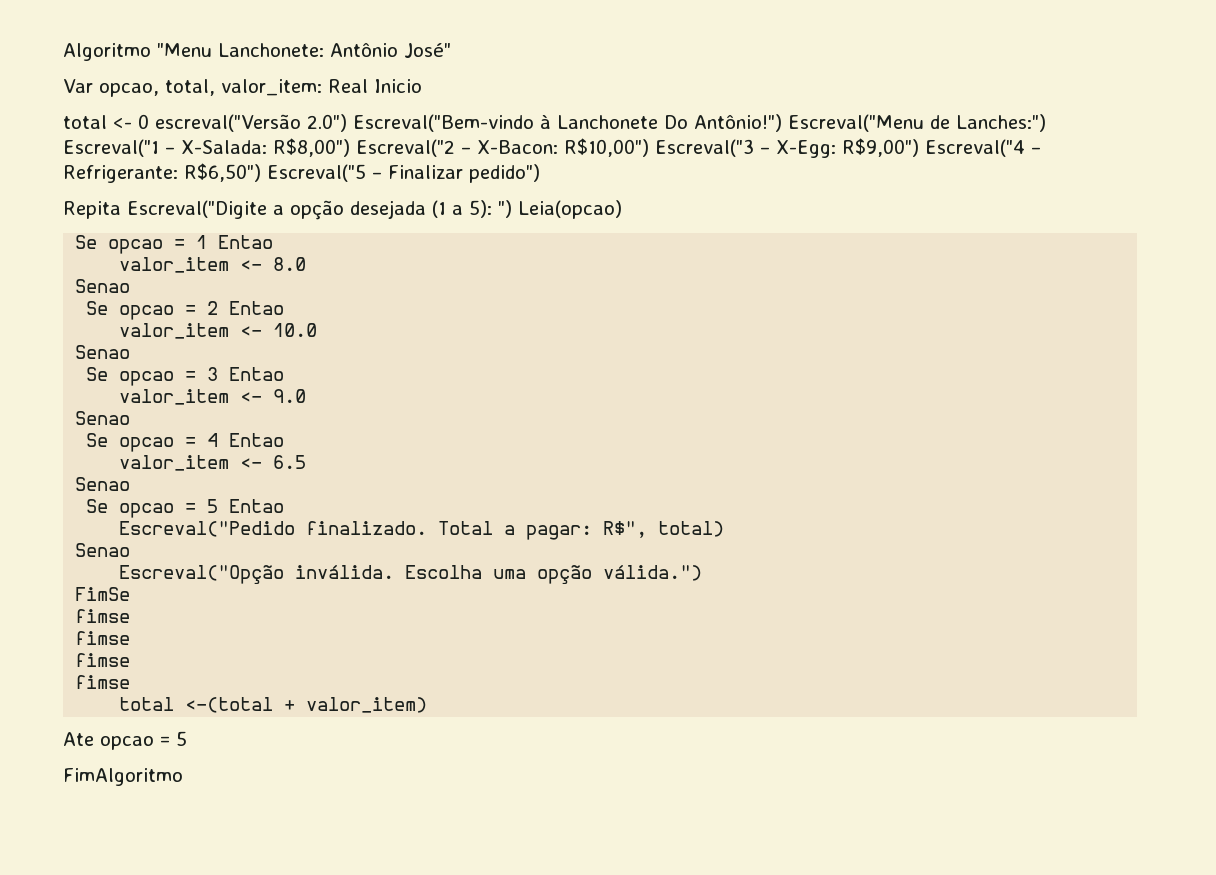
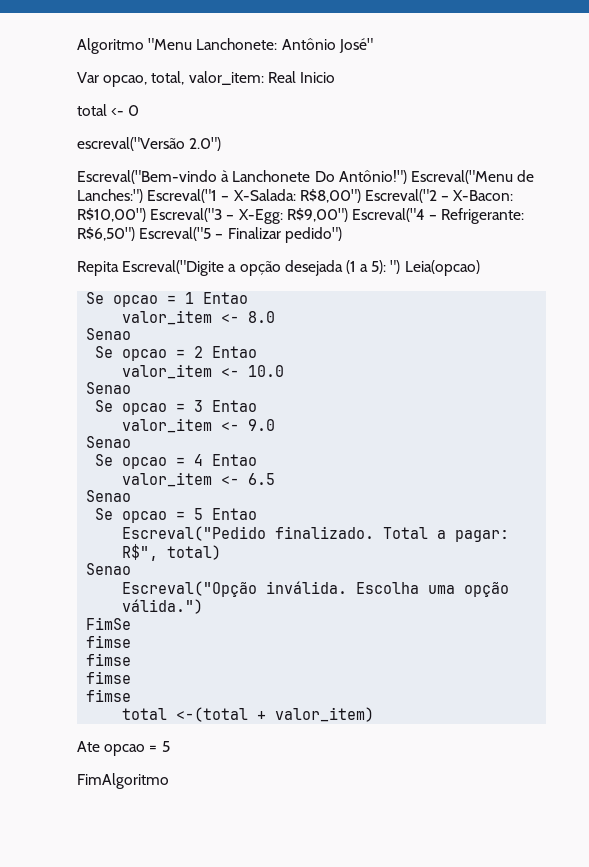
(149, 121) none -> (140, 110) //
(347, 123) none -> (222, 144) //

